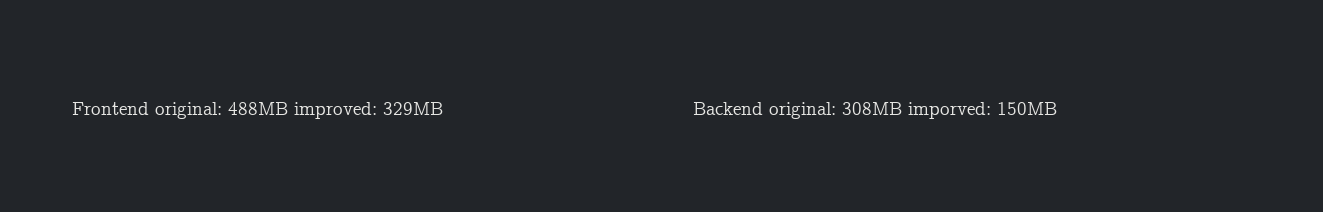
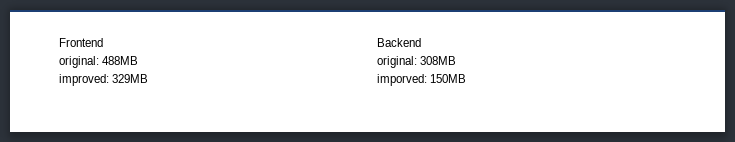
(149, 108) none -> (103, 42) //
(288, 108) none -> (139, 60) //
(763, 108) none -> (421, 42) //
(902, 108) none -> (457, 60) //

